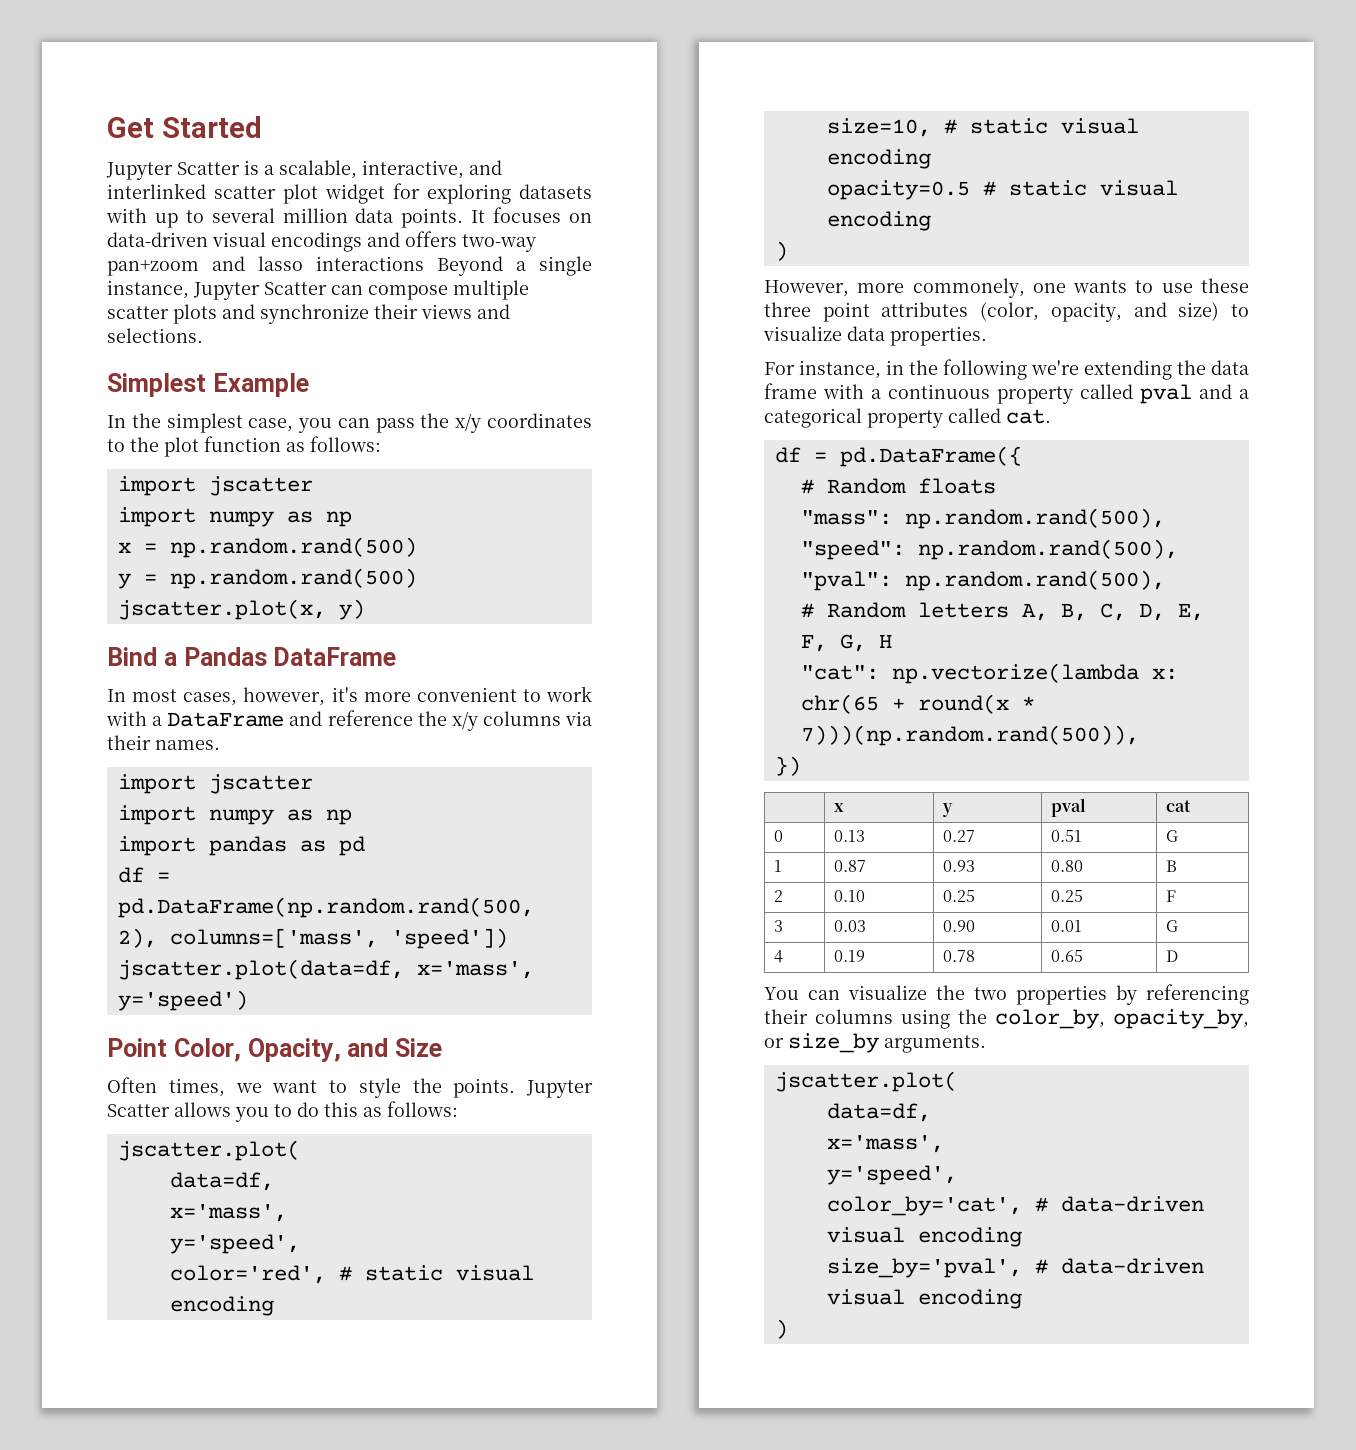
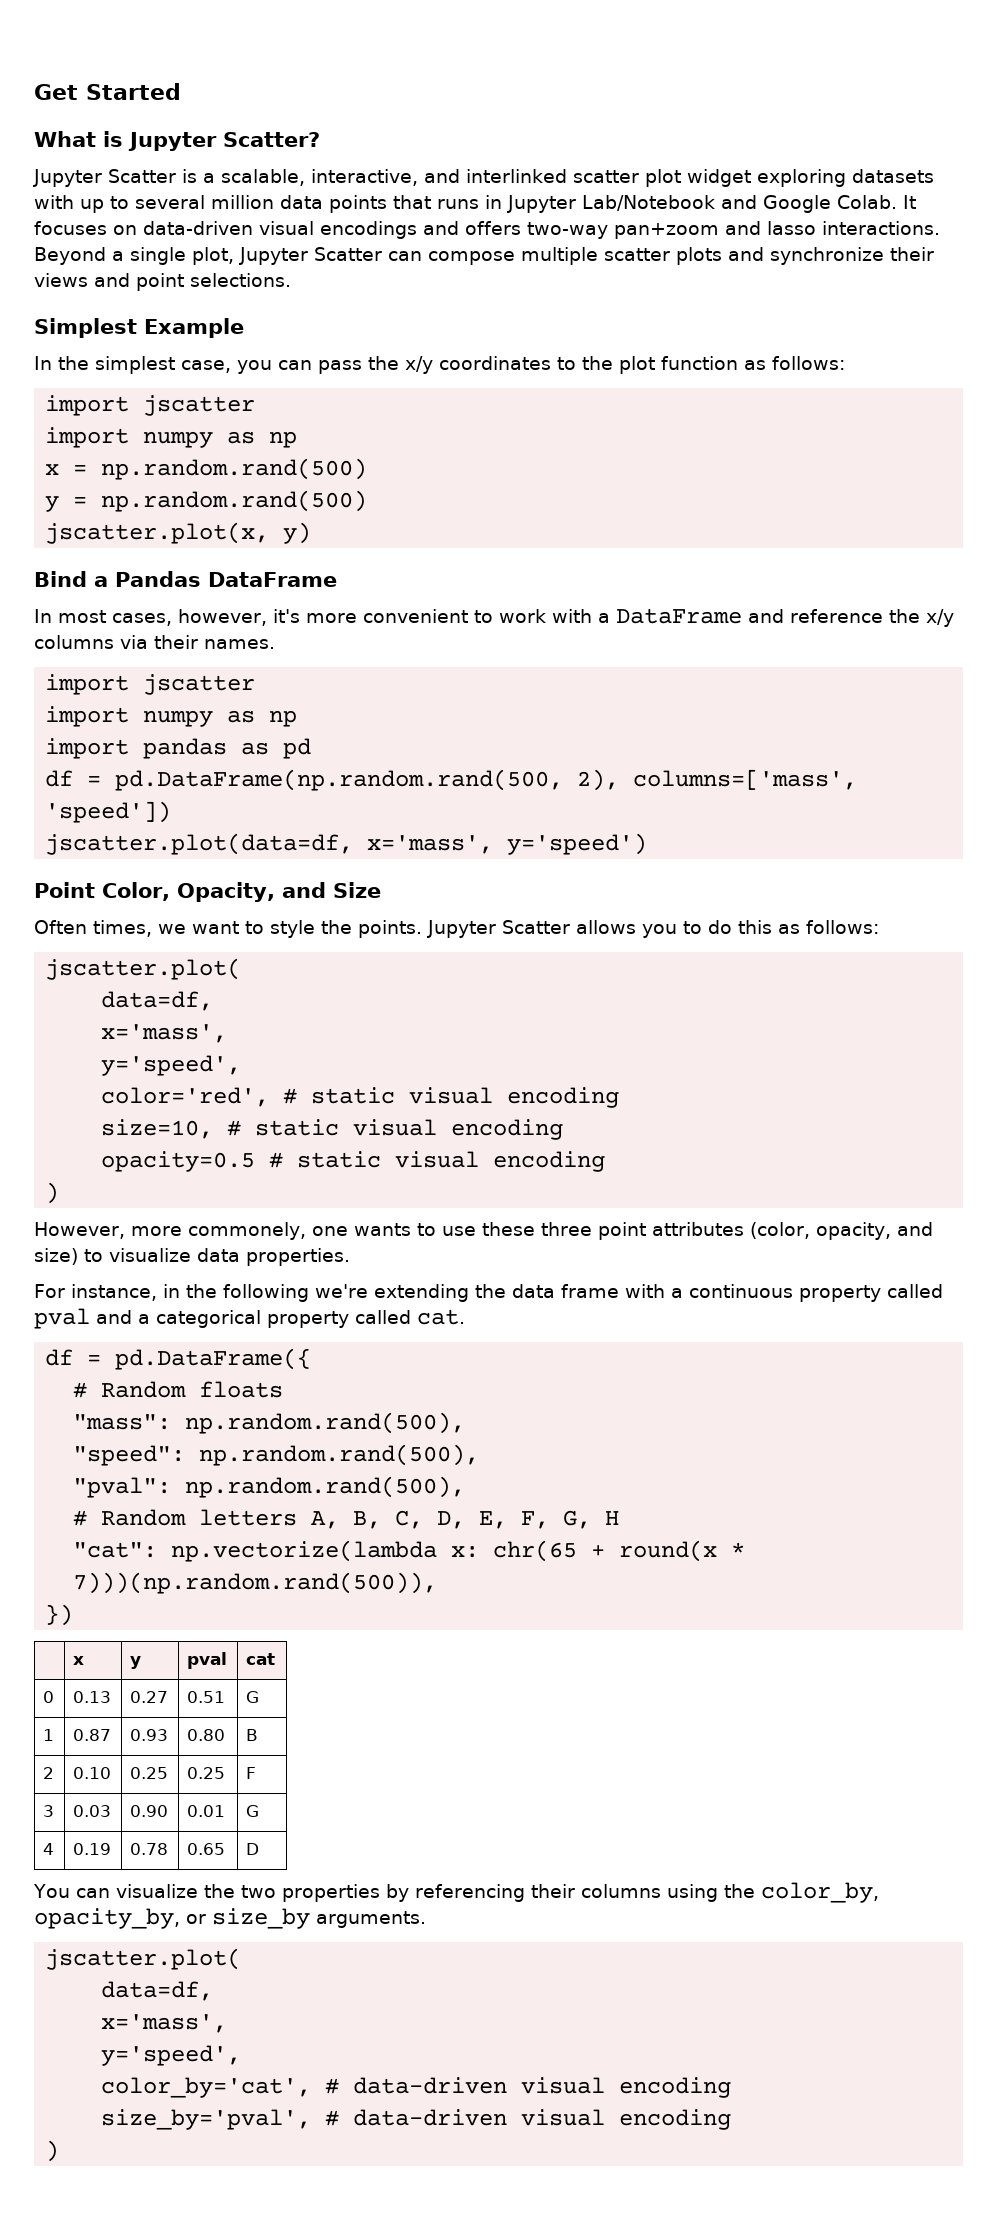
(262, 127) none -> [34,131,320,151] // What is Jupyter Scatter?
[393,183,420,199] for -> (751, 178) none
[401,208,464,228] points. -> [329,195,897,213] points that runs in Jupyter Lab/Notebook and Google Colab.
[316,256,424,271] interactions -> [822,221,940,235] interactions.
[107,280,189,299] instance, -> [192,247,234,265] plot,
(510, 311) none -> [136,273,184,291] point

